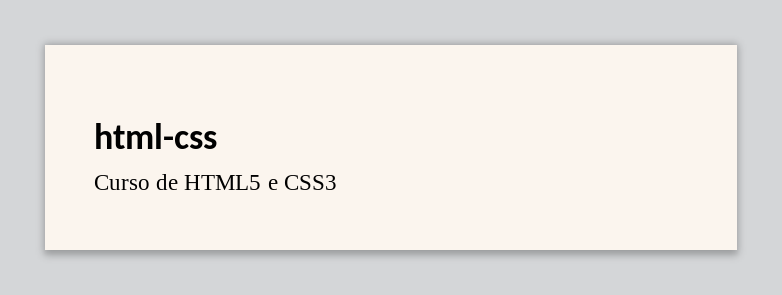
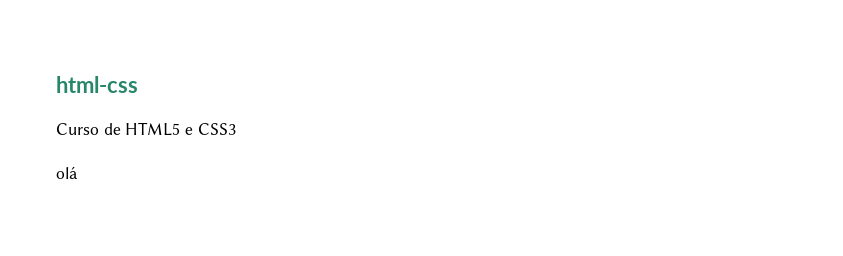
(337, 182) none -> [56,166,78,179] // olá

